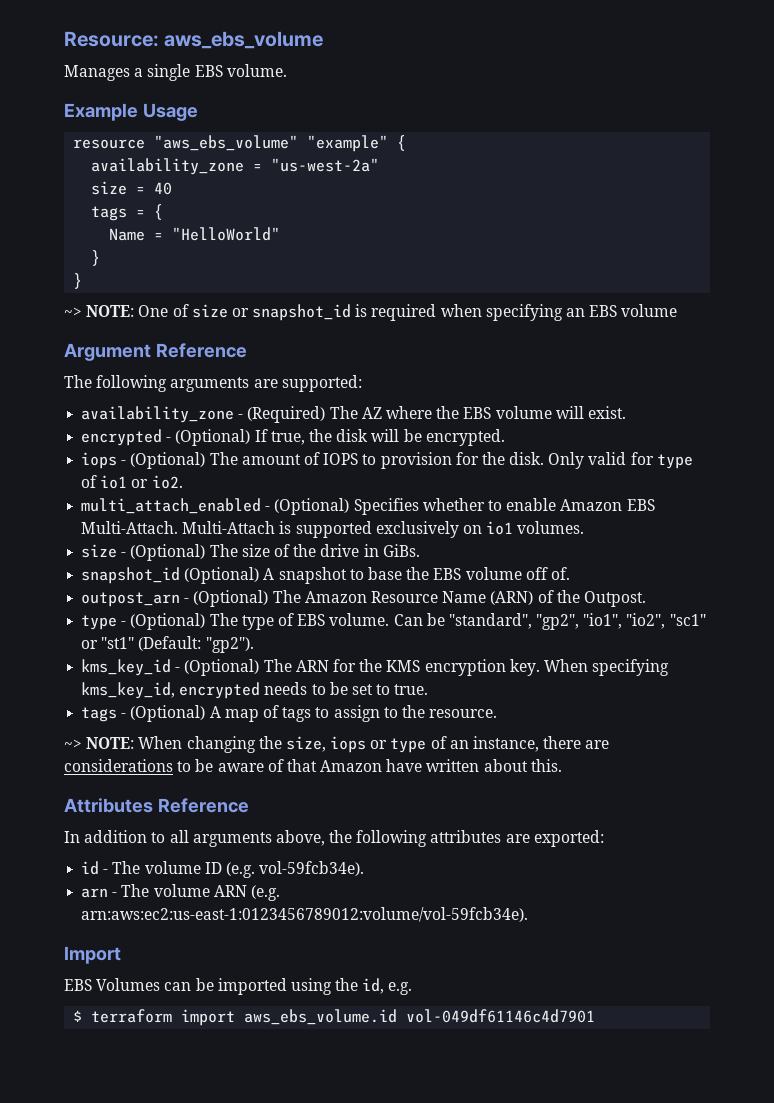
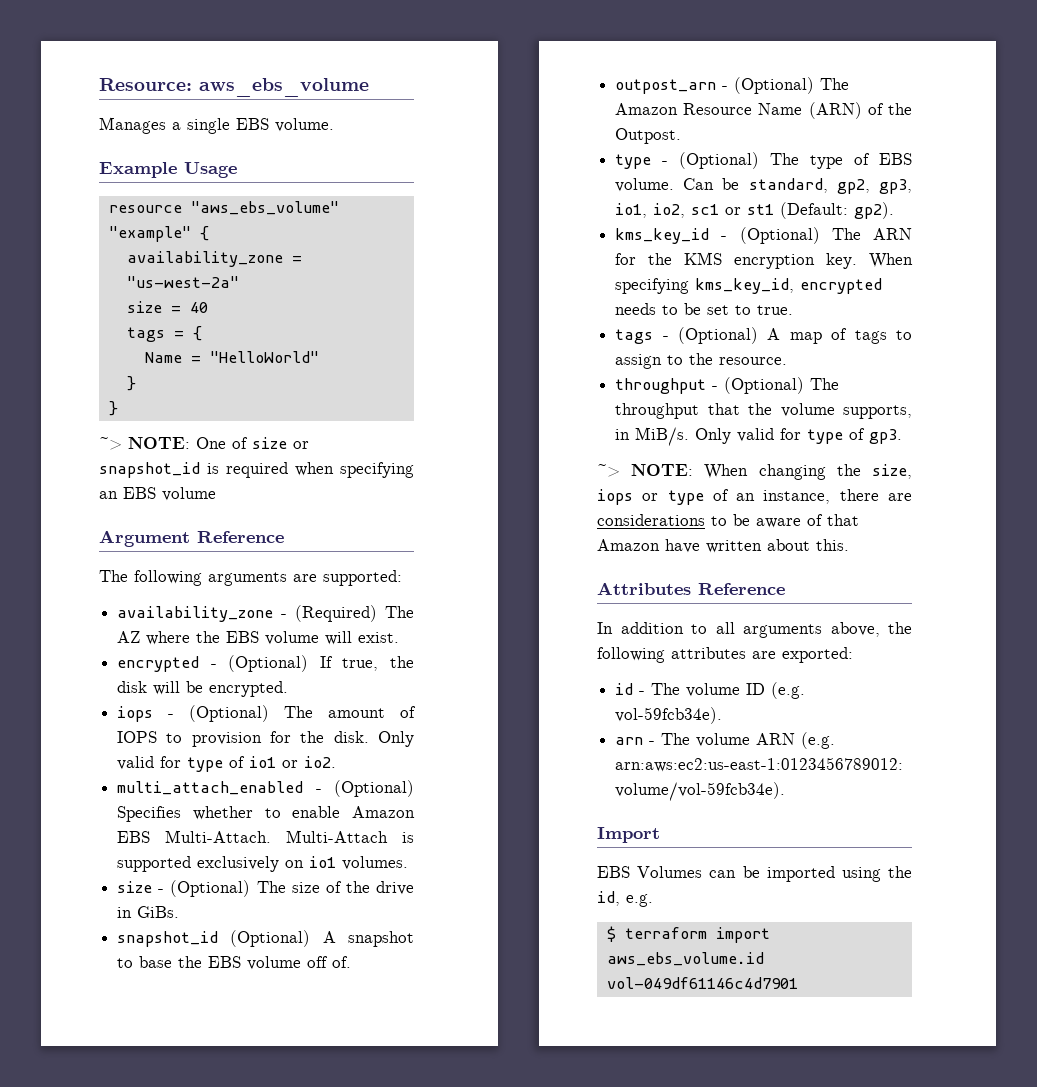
[448,613,706,630] [81,636,254,653] "standard", "gp2", "io1", "io2", "sc1" or "st1" (Default: "gp2"). -> [748,178,912,194] [615,202,895,219] standard, gp2, gp3, io1, io2, sc1 or st1 (Default: gp2).
(498, 713) none -> [615,377,840,394] [615,403,912,419] [615,427,903,446] // throughput - (Optional) The throughput that the volume supports, in MiB/s. Only valid for type of gp3.

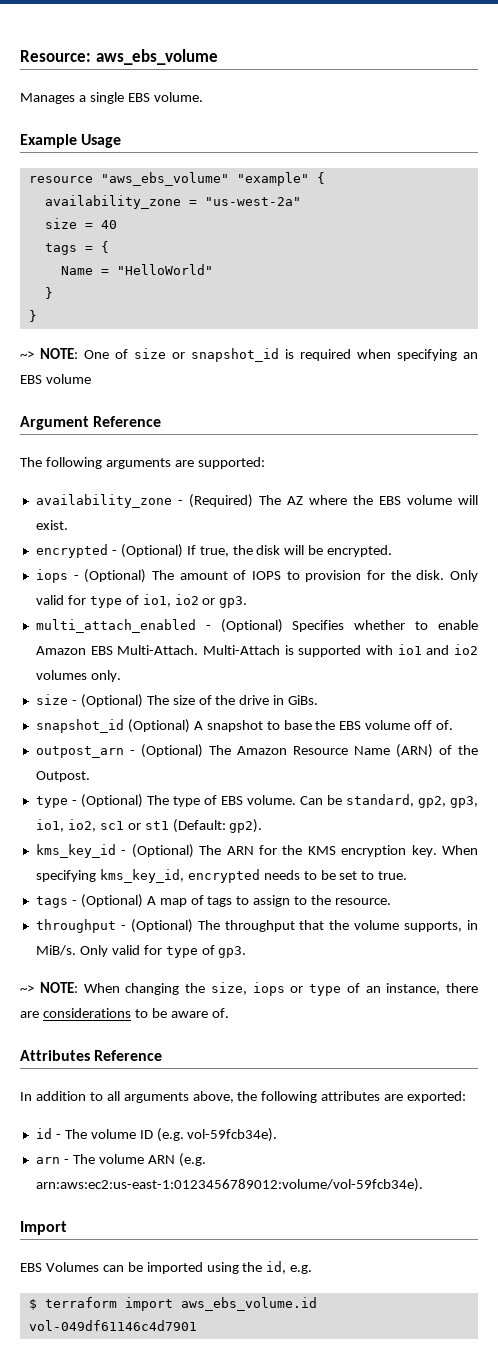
[249,756,337,768] io1 or io2. -> [142,594,248,608] io1, io2 or gp3.
[197,856,409,872] exclusively on io1 volumes. -> [365,644,478,655] [35,670,121,682] with io1 and io2 volumes only.
[807,514,859,526] [597,539,849,553] of that Amazon have written about this. -> [211,1008,229,1018] of.

